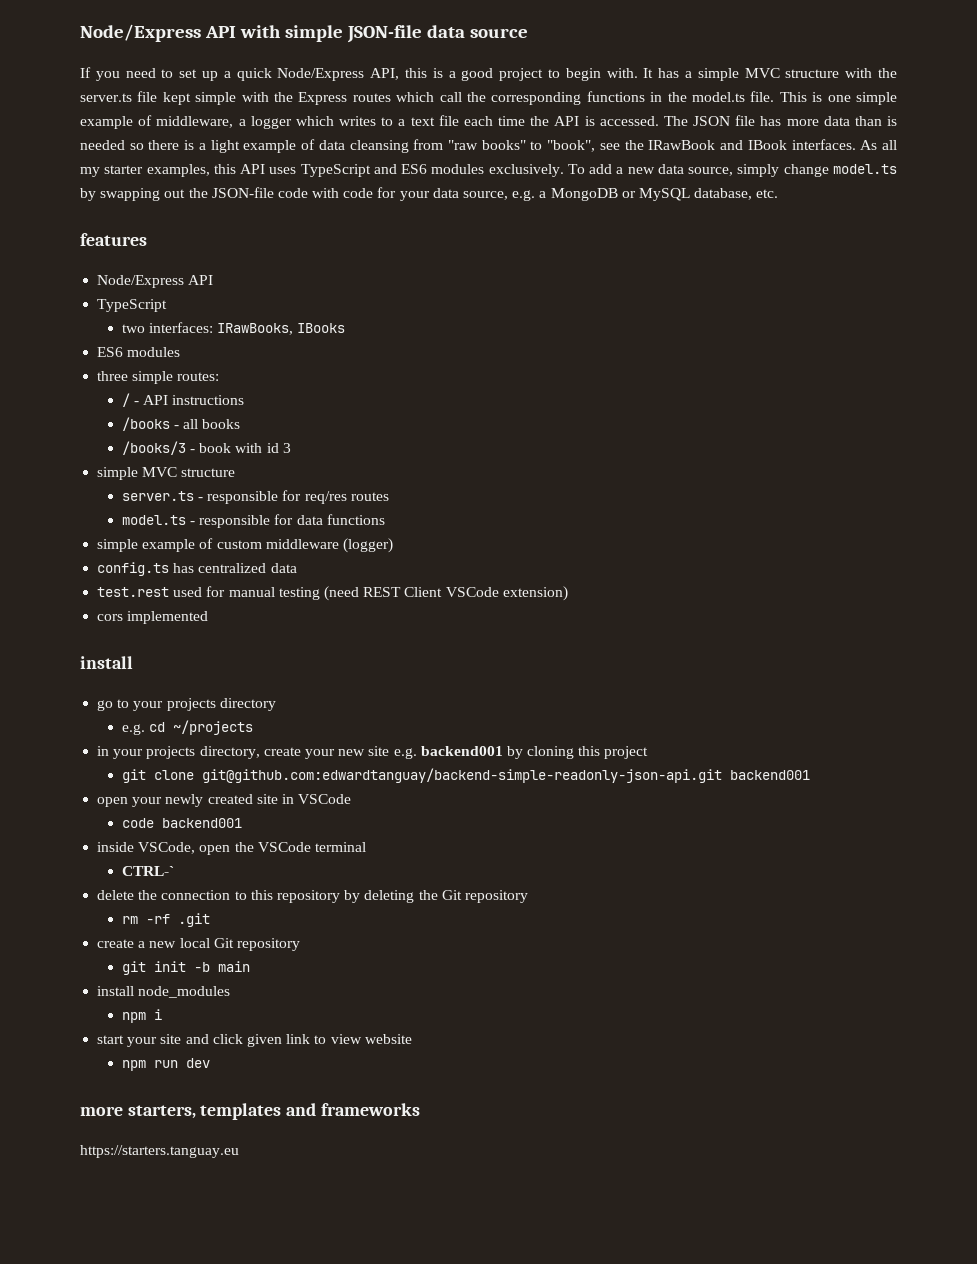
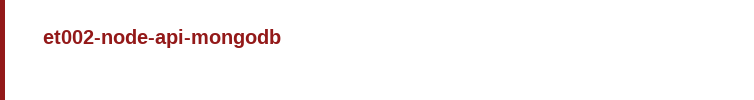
[80,24,528,43] [80,67,897,81] [80,91,897,105] [80,115,897,129] [80,139,898,153] [80,164,898,177] [80,187,779,201] [80,233,147,246] [97,275,214,288] [97,299,168,312] [121,322,346,335] [97,347,181,357] [97,371,220,384] [121,393,245,407] [121,417,241,431] [121,441,291,455] [97,467,236,480] [121,490,389,504] [121,514,385,528] [97,538,393,553] [97,562,297,576] [97,586,568,601] [97,611,209,624] [80,656,133,669] [97,698,276,711] [121,720,253,735] [97,746,649,759] [121,768,810,783] [97,794,352,807] [121,818,242,828] [97,842,366,855] [121,866,174,876] [97,890,528,903] [121,913,210,927] [97,938,300,951] [121,961,250,975] [97,986,231,998] [121,1009,162,1023] [97,1034,412,1047] [121,1058,210,1071] [80,1103,420,1120] [80,1145,239,1158] Node/Express API with simple JSON-file data source // If you need to set up a quick Node/Express API, this is a good project to begin with. It has a simple MVC structure with the server.ts file kept simple with the Express routes which call the corresponding functions in the model.ts file. This is one simple example of middleware, a logger which writes to a text file each time the API is accessed. The JSON file has more data than is needed so there is a light example of data cleansing from "raw books" to "book", see the IRawBook and IBook interfaces. As all my starter examples, this API uses TypeScript and ES6 modules exclusively. To add a new data source, simply change model.ts by swapping out the JSON-file code with code for your data source, e.g. a MongoDB or MySQL database, etc. // features // Node/Express API // TypeScript // two interfaces: IRawBooks, IBooks // ES6 modules // three simple routes: // / - API instructions // /books - all books // /books/3 - book with id 3 // simple MVC structure // server.ts - responsible for req/res routes // model.ts - responsible for data functions // simple example of custom middleware (logger) // config.ts has centralized data // test.rest used for manual testing (need REST Client VSCode extension) // cors implemented // install // go to your projects directory // e.g. cd ~/projects // in your projects directory, create your new site e.g. backend001 by cloning this project // git clone git@github.com:edwardtanguay/backend-simple-readonly-json-api.git backend001 // open your newly created site in VSCode // code backend001 // inside VSCode, open the VSCode terminal // CTRL-` // delete the connection to this repository by deleting the Git repository // rm -rf .git // create a new local Git repository // git init -b main // install node_modules // npm i // start your site and click given link to view website // npm run dev // more starters, templates and frameworks // https://starters.tanguay.eu -> [43,29,281,48] et002-node-api-mongodb

